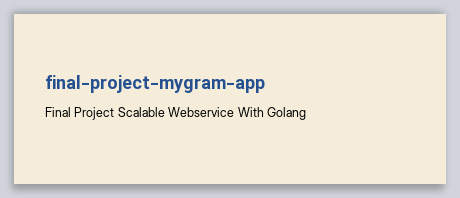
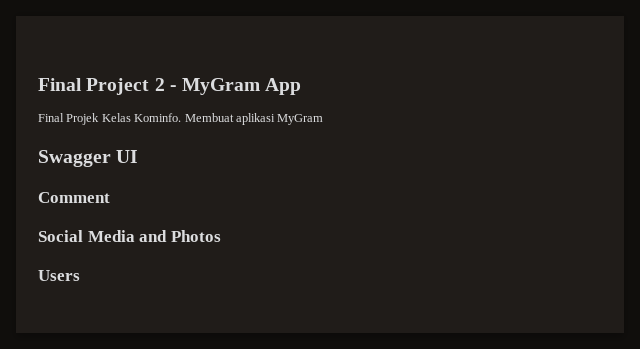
[45,75,265,93] [45,107,306,120] final-project-mygram-app // Final Project Scalable Webservice With Golang -> [38,78,302,95] [38,113,324,125] [38,150,139,167] [38,192,110,203] [38,230,221,242] [38,270,80,281] Final Project 2 - MyGram App // Final Projek Kelas Kominfo. Membuat aplikasi MyGram // Swagger UI // Comment // Social Media and Photos // Users

